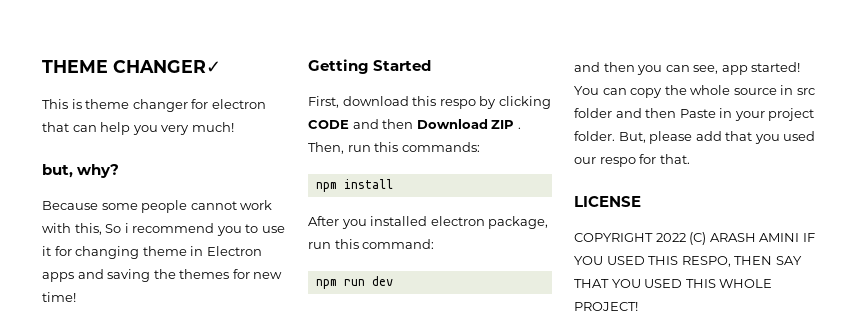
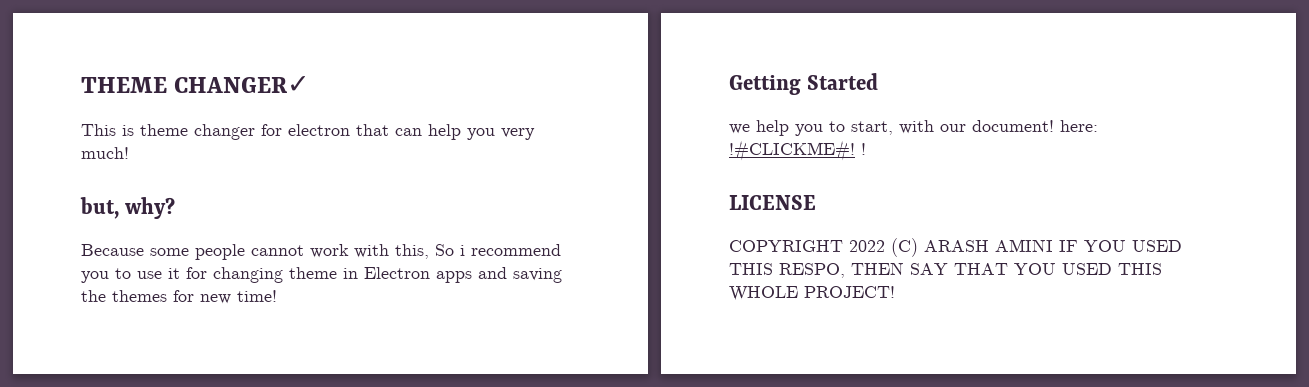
[308,96,551,109] [308,119,521,129] [308,142,480,154] [315,179,393,192] [308,216,549,229] [308,239,435,249] [315,276,393,289] [574,62,801,75] [574,85,815,98] [574,108,815,121] [574,131,816,144] [574,154,690,167] First, download this respo by clicking CODE and then Download ZIP . Then, run this commands: // npm install // After you installed electron package, run this command: // npm run dev // and then you can see, app started! You can copy the whole source in src folder and then Paste in your project folder. But, please add that you used our respo for that. -> [729,120,1098,136] [729,140,866,161] we help you to start, with our document! here: !#CLICKME#! !

